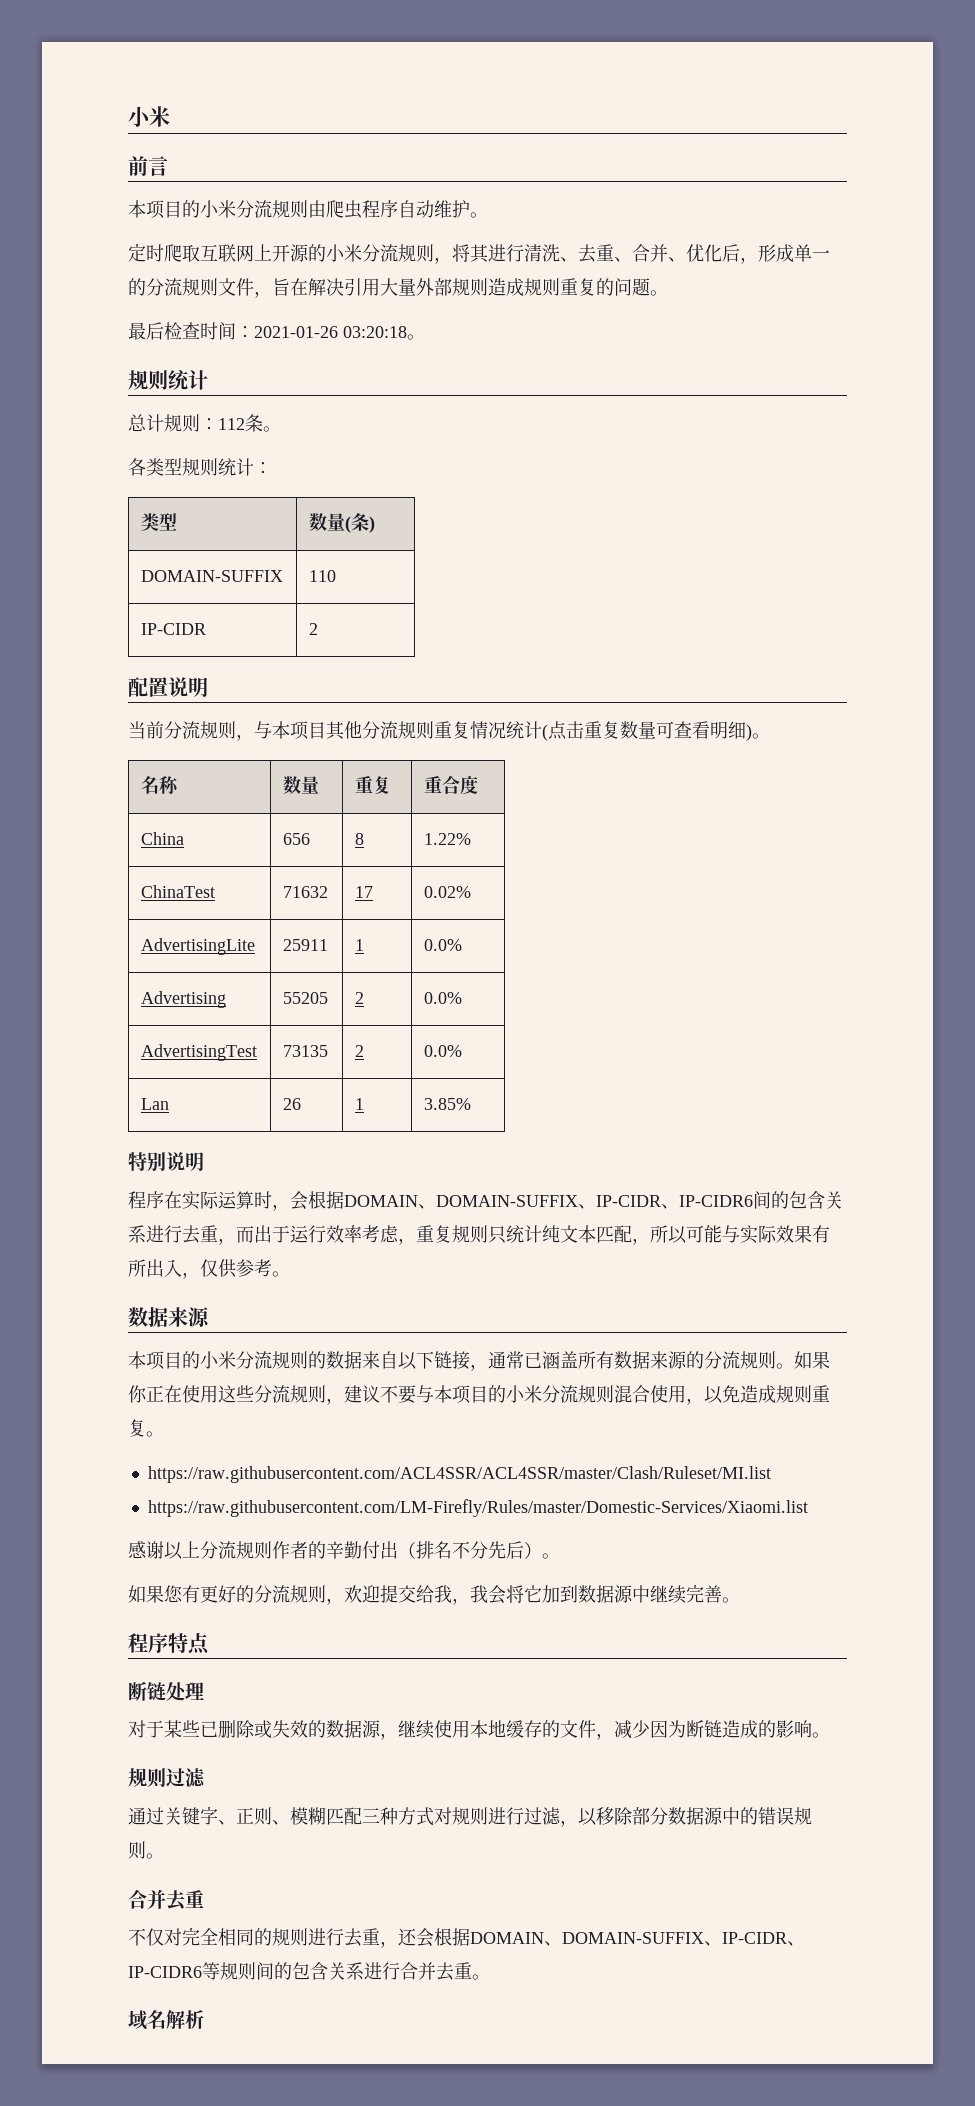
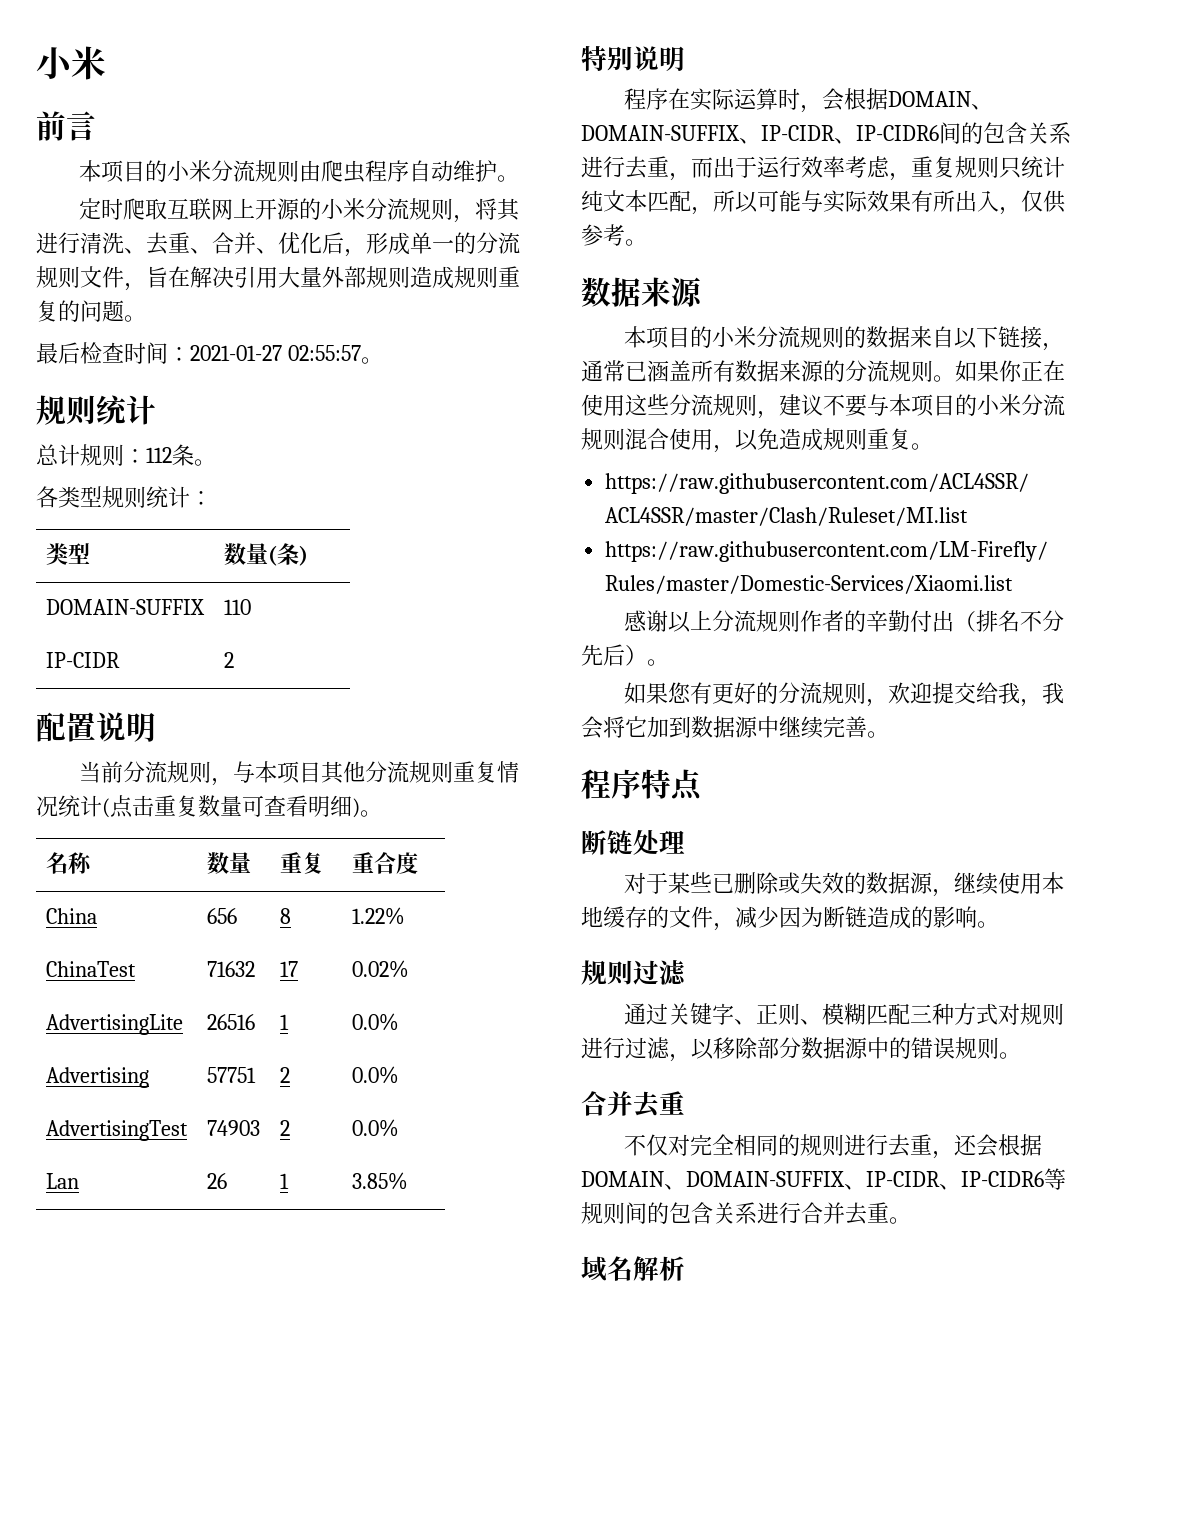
[254,326,407,338] 2021-01-26 03:20:18 -> [190,345,361,361] 2021-01-27 02:55:57
[282,939,328,951] 25911 -> [206,1014,255,1030] 26516
[282,992,328,1004] 55205 -> [206,1067,256,1083] 57751
[282,1045,328,1057] 73135 -> [206,1120,260,1136] 74903

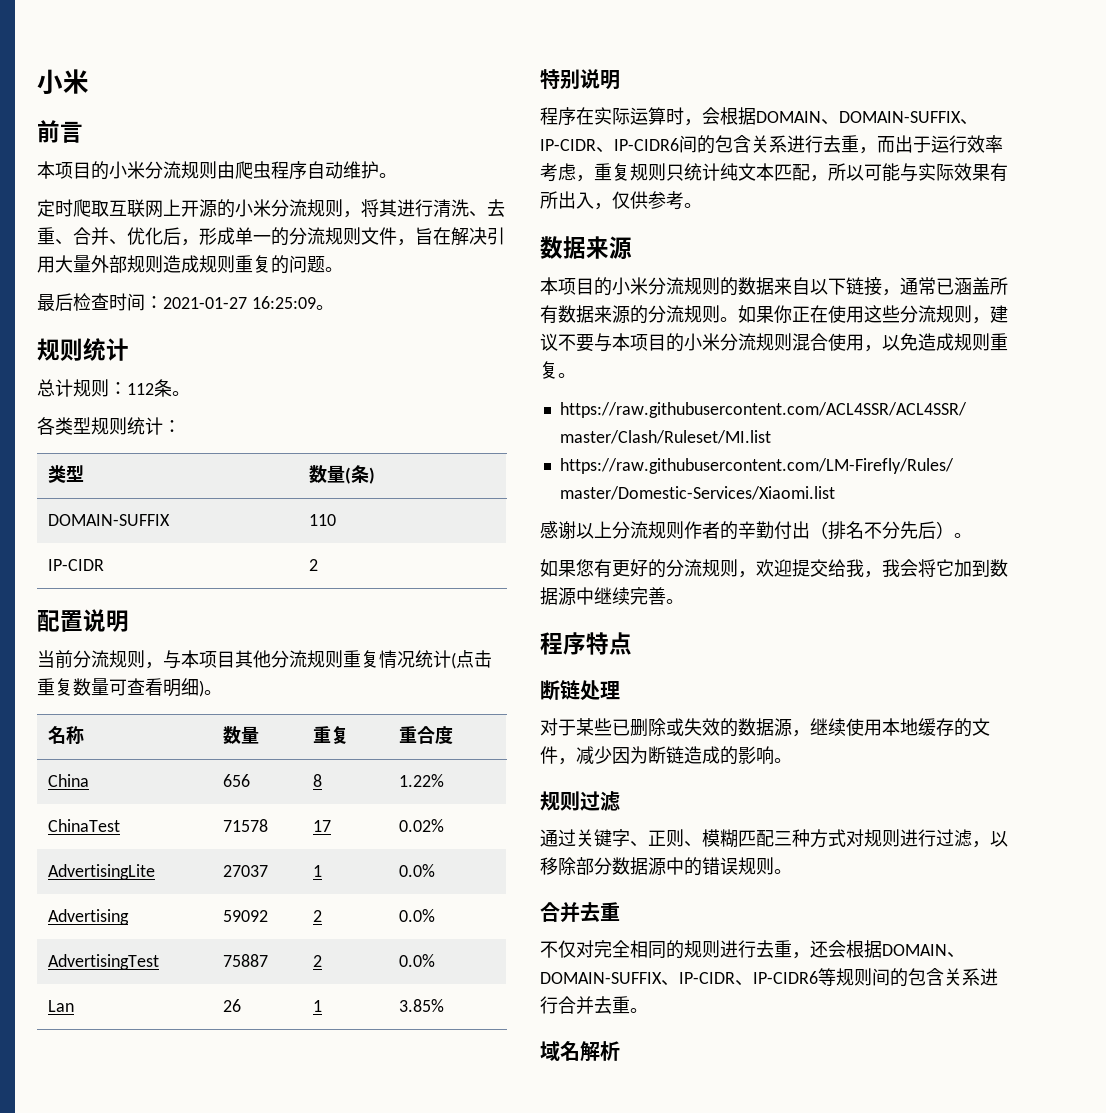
[287,345,361,361] 02:55:57 -> [251,296,316,309] 16:25:09
[206,961,255,977] 71632 -> [223,819,269,832] 71578
[206,1014,255,1030] 26516 -> [223,865,269,877] 27037
[206,1067,256,1083] 57751 -> [223,910,269,922] 59092
[206,1120,260,1136] 74903 -> [223,954,269,967] 75887

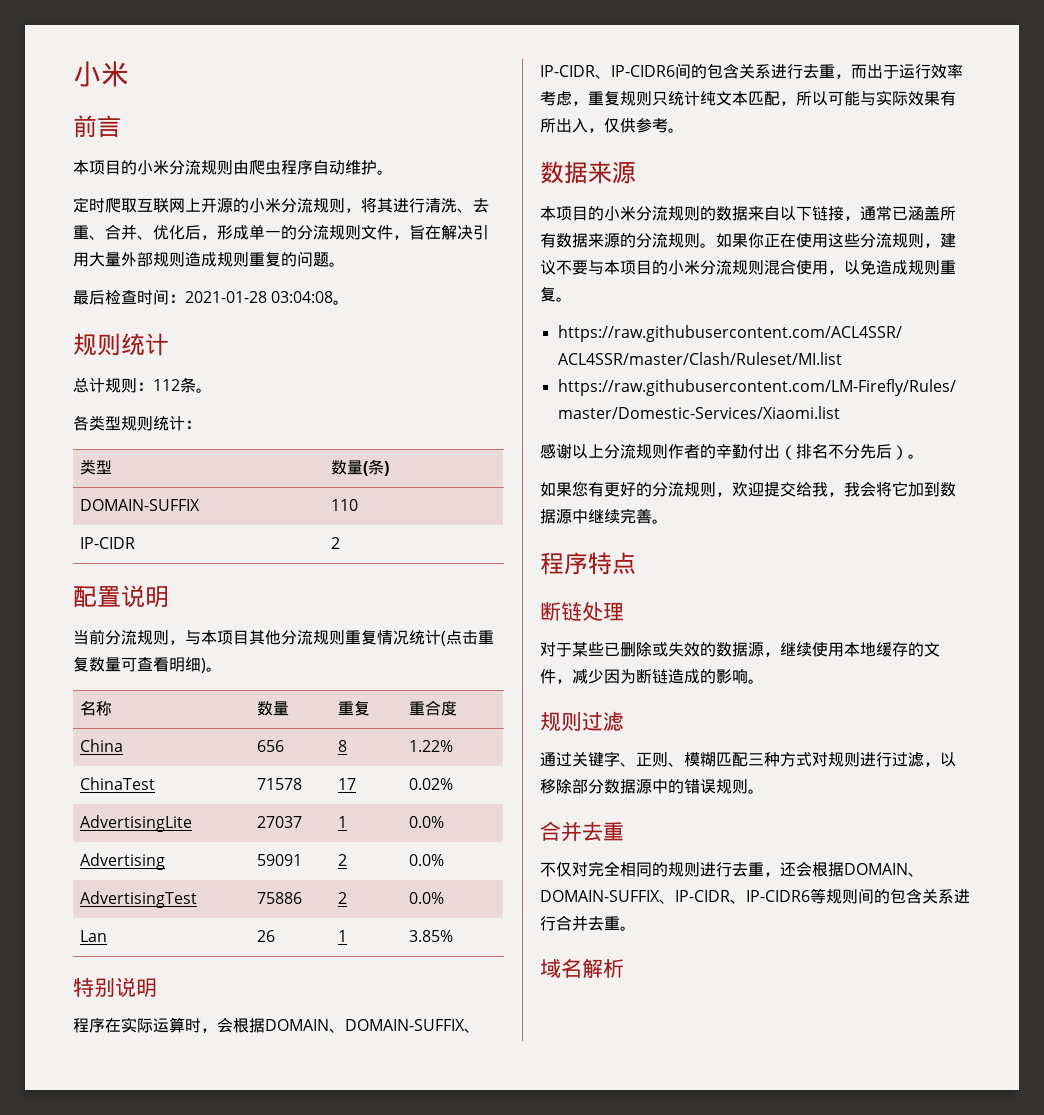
[163,296,316,309] 2021-01-27 16:25:09 -> [185,291,334,303] 2021-01-28 03:04:08
[223,910,269,922] 59092 -> [257,854,303,866] 59091
[223,954,269,967] 75887 -> [257,892,303,904] 75886

